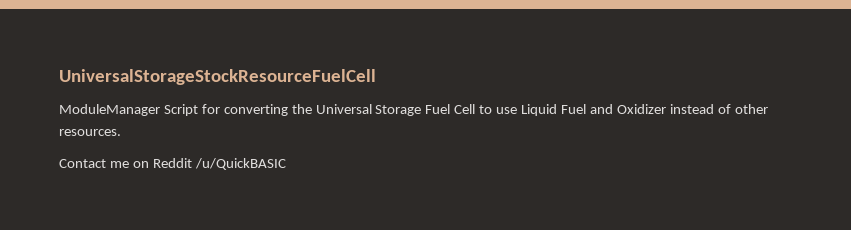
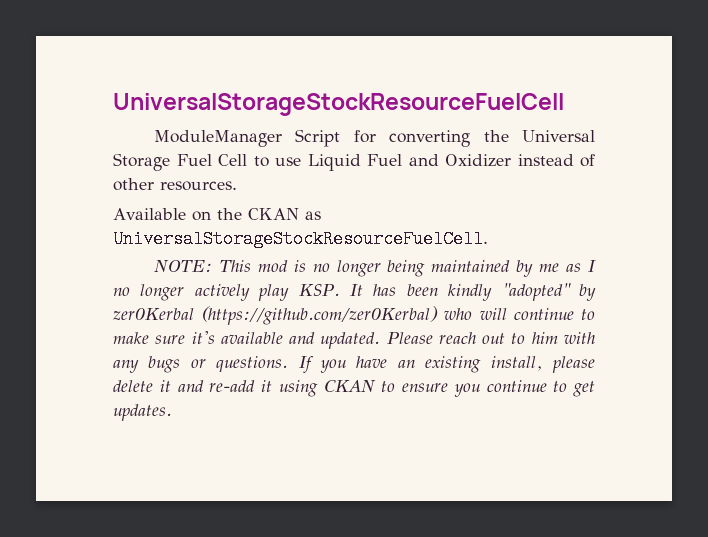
[59,158,286,170] Contact me on Reddit /u/QuickBASIC -> [113,208,321,221] [113,230,488,248] [153,260,596,277] [113,283,596,301] [113,306,595,325] [113,331,595,349] [113,356,595,373] [113,380,595,397] [113,404,172,421] Available on the CKAN as UniversalStorageStockResourceFuelCell. // NOTE: This mod is no longer being maintained by me as I no longer actively play KSP. It has been kindly "adopted" by zer0Kerbal (https://github.com/zer0Kerbal) who will continue to make sure it's available and updated. Please reach out to him with any bugs or questions. If you have an existing install, please delete it and re-add it using CKAN to ensure you continue to get updates.

